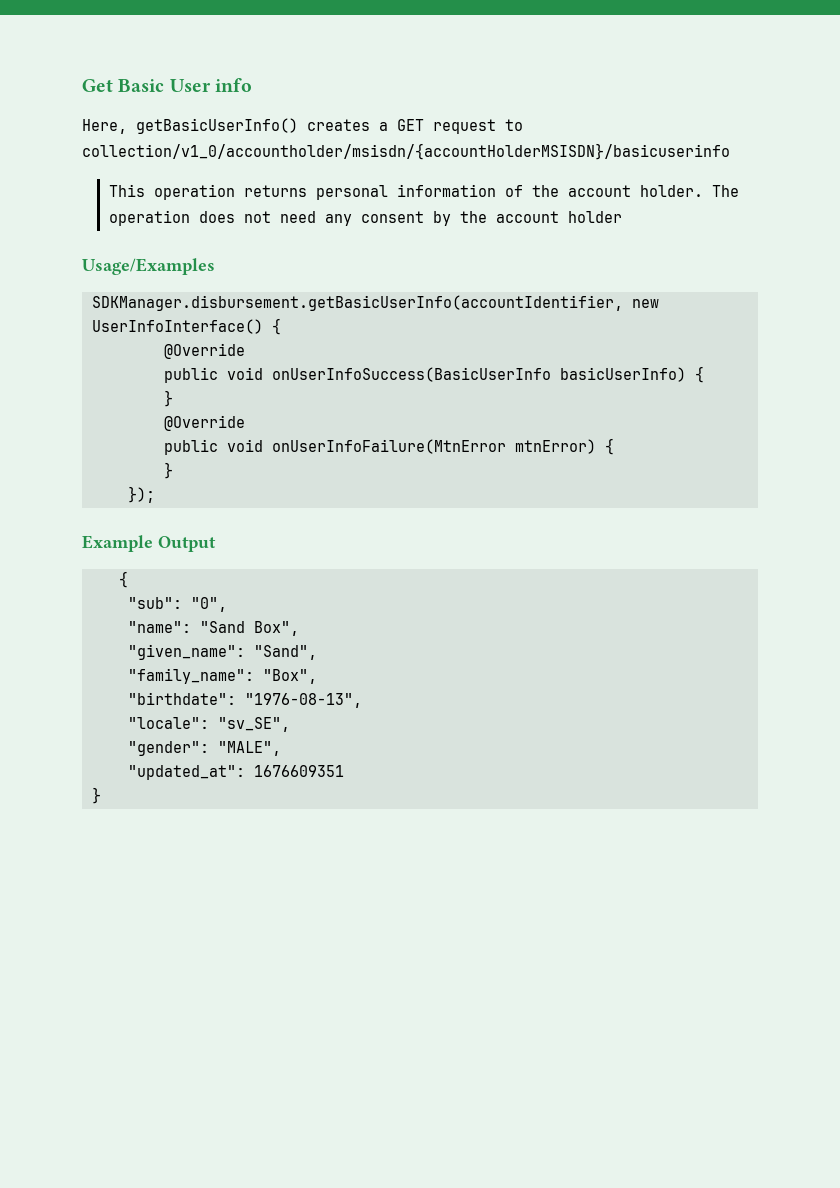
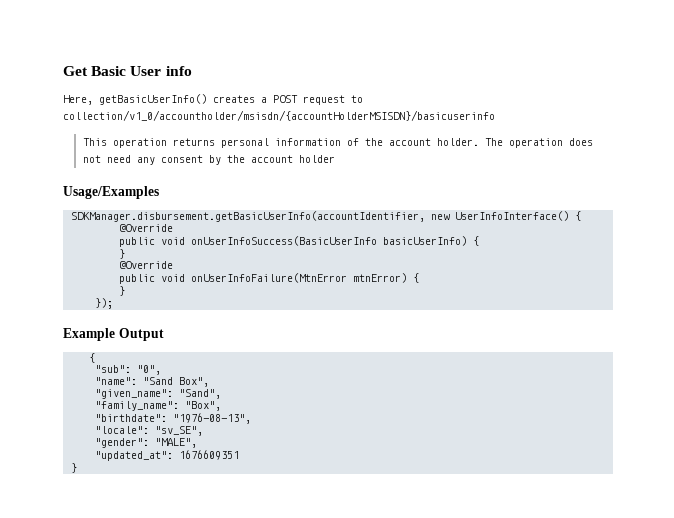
[397,119,424,131] GET -> [273,95,298,103] POST

